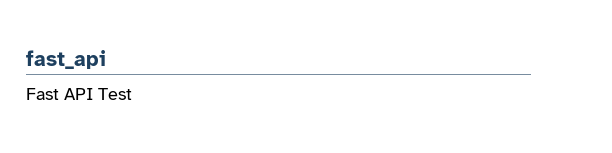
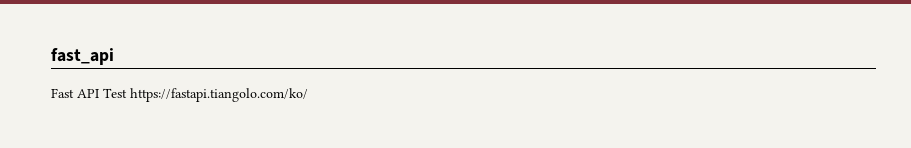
(132, 94) none -> [130,88,308,102] https://fastapi.tiangolo.com/ko/

